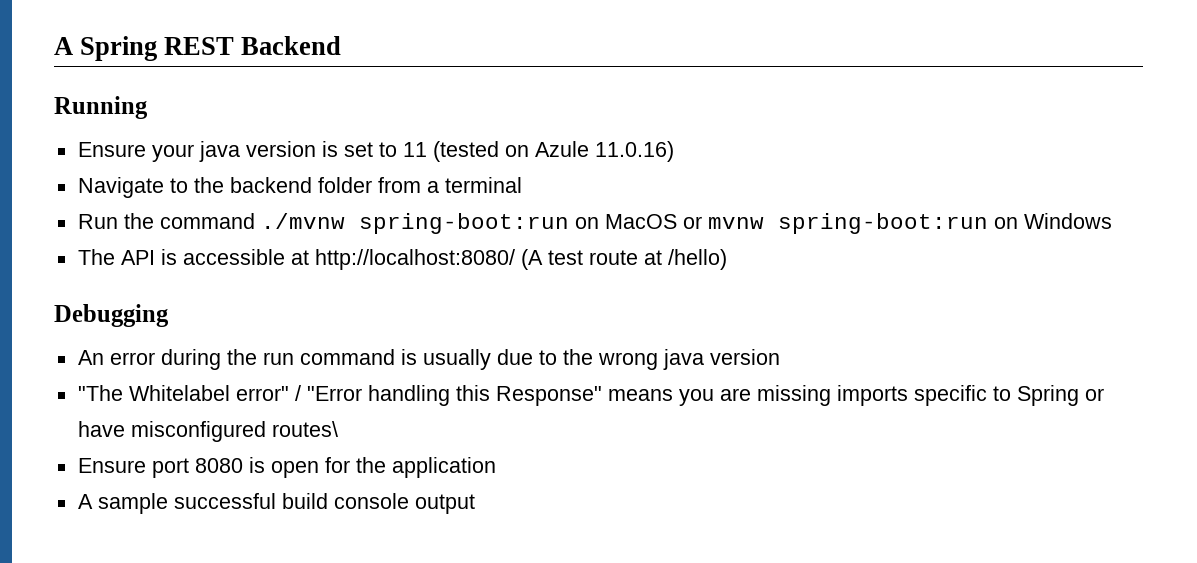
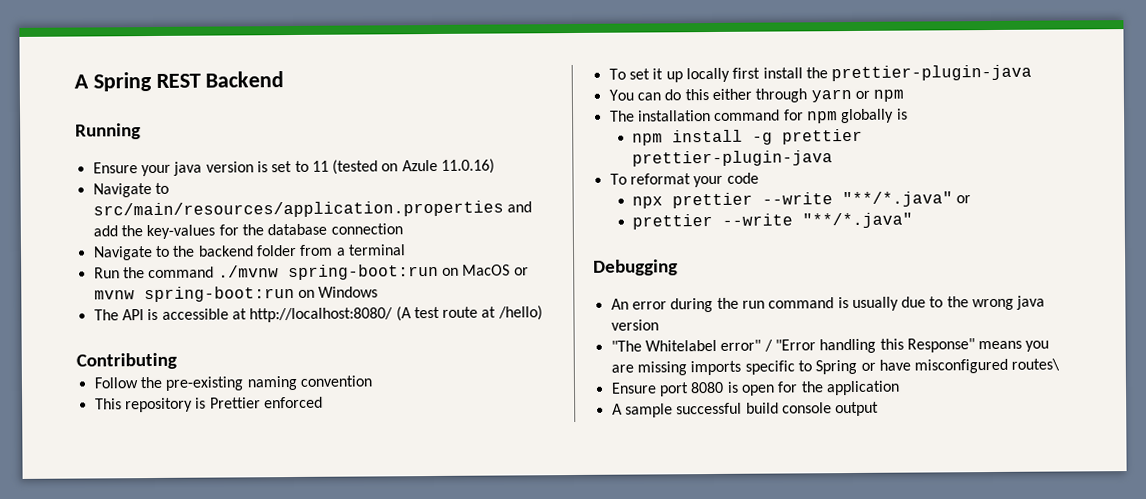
(674, 151) none -> [92,182,169,198] [92,200,532,219] [92,223,403,240] // Navigate to src/main/resources/application.properties and add the key-values for the database connection
(727, 259) none -> [76,352,177,370] [93,375,372,391] [94,396,323,413] [608,64,1033,83] [608,88,905,103] [609,108,908,124] [631,128,863,146] [631,150,833,167] [609,172,759,188] [631,191,972,209] [631,212,913,230] // Contributing // Follow the pre-existing naming convention // This repository is Prettier enforced // To set it up locally first install the prettier-plugin-java // You can do this either through yarn or npm // The installation command for npm globally is // npm install -g prettier prettier-plugin-java // To reformat your code // npx prettier --write "**/*.java" or // prettier --write "**/*.java"

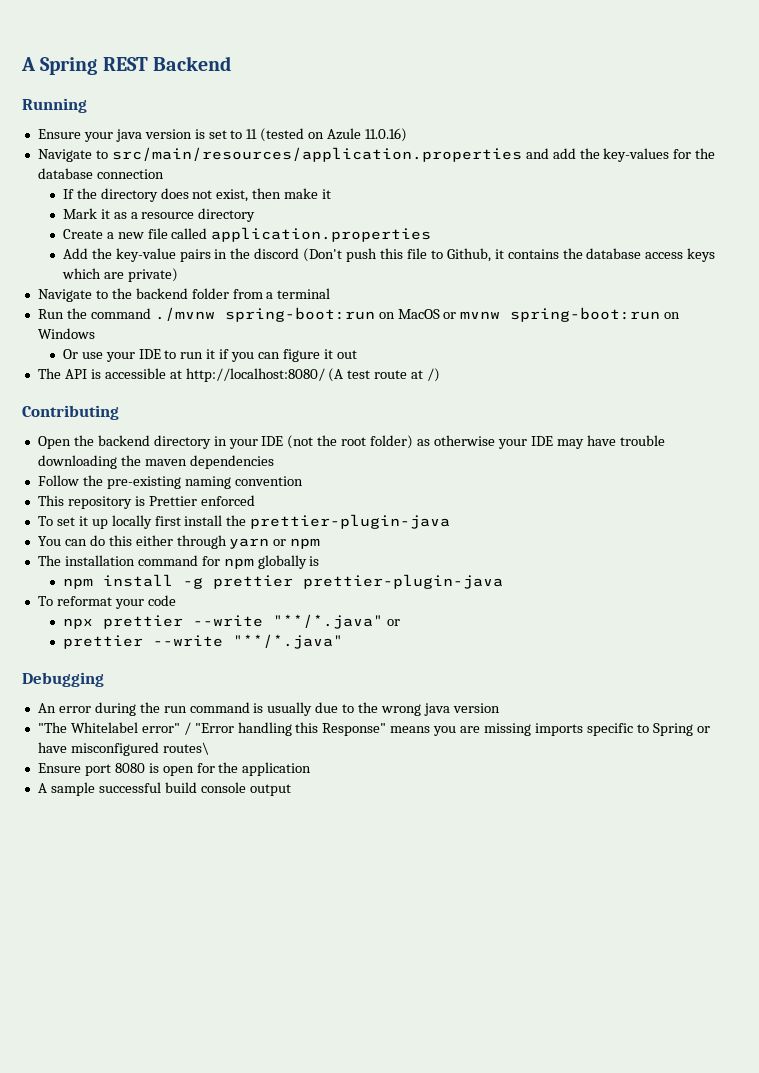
(403, 229) none -> [62,188,332,202] [62,208,256,222] [62,227,432,242] [62,248,716,262] [61,268,178,282] // If the directory does not exist, then make it // Mark it as a resource directory // Create a new file called application.properties // Add the key-value pairs in the discord (Don't push this file to Github, it contains the database access keys which are private)
(379, 292) none -> [62,349,357,362] // Or use your IDE to run it if you can figure it out
[497,305,543,321] /hello) -> [427,368,441,382] /)
(177, 361) none -> [37,435,665,449] [37,455,274,469] // Open the backend directory in your IDE (not the root folder) as otherwise your IDE may have trouble downloading the maven dependencies

